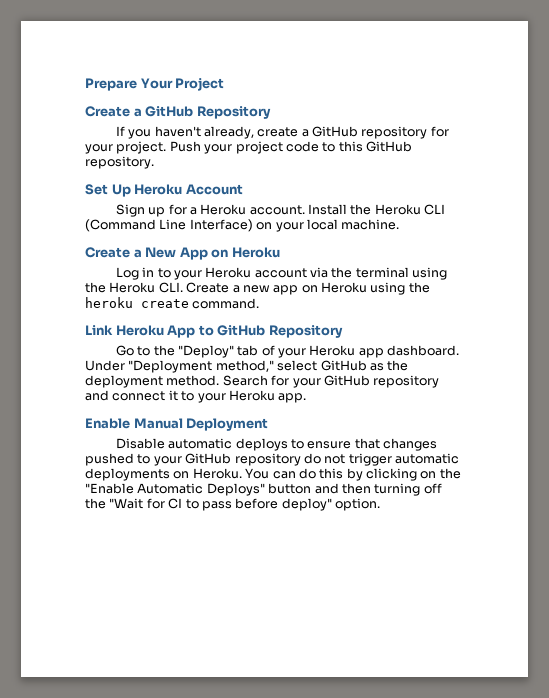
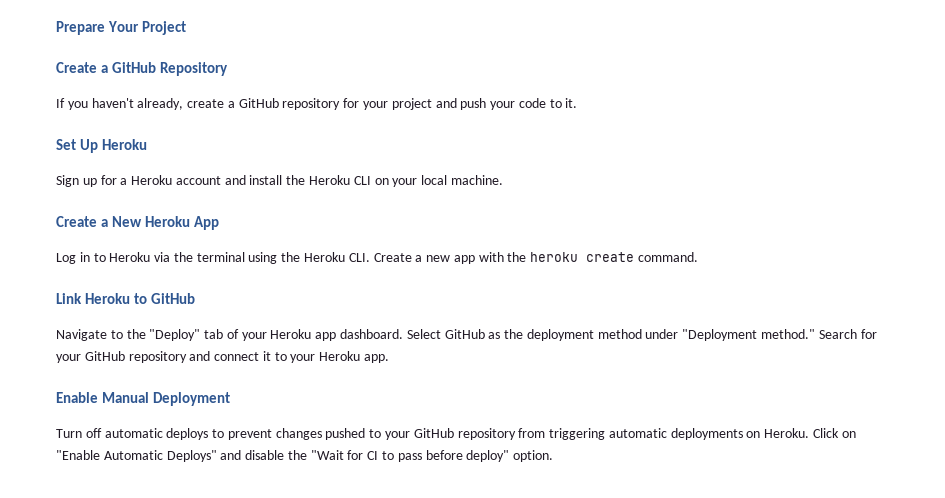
[116,141,412,154] [85,156,154,169] project. Push your project code to this GitHub repository. -> [391,98,578,110] project and push your code to it.
[185,184,243,195] Account -> (147, 144) none
[249,204,446,215] [85,219,253,232] account. Install the Heroku CLI (Command Line Interface) -> [175,175,371,185] account and install the Heroku CLI
[179,247,280,260] App on Heroku -> [144,216,219,230] Heroku App
[173,267,307,280] your Heroku account -> [109,252,151,262] Heroku
[301,282,406,295] on Heroku using -> [478,252,504,262] with
[167,325,196,338] App -> (130, 298) none
[268,325,343,338] [115,345,134,356] Repository // Go -> [56,329,107,341] // Navigate
[85,360,409,373] [85,375,220,388] Under "Deployment method," select GitHub as the deployment method. -> [406,329,816,341] Select GitHub as the deployment method under "Deployment method."
[115,438,165,449] Disable -> [56,428,102,438] Turn off
[307,438,380,449] ensure that -> [227,429,272,440] prevent
[303,453,392,466] do not trigger -> [518,428,606,440] from triggering
[245,468,461,481] [85,483,442,496] You can do this by clicking on the "Enable Automatic Deploys" button and then turning off -> [813,428,856,438] [56,450,285,462] Click on "Enable Automatic Deploys" and disable

